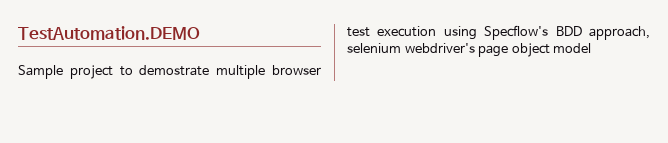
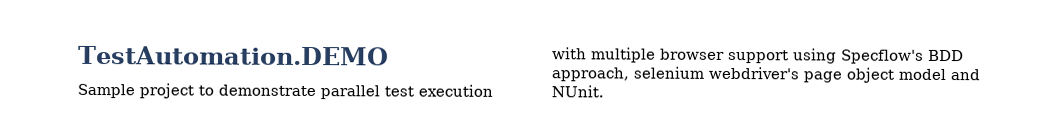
[139,65,321,79] [347,26,437,37] demostrate multiple browser test execution -> [218,84,493,100] [552,47,789,64] demonstrate parallel test execution with multiple browser support
(592, 48) none -> [950,69,980,81] [551,85,604,98] and NUnit.

